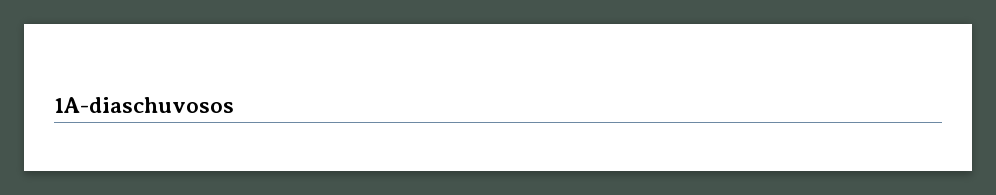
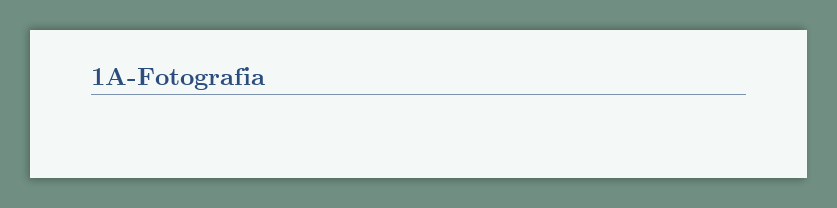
[54,97,234,113] 1A-diaschuvosos -> [91,67,265,90] 1A-Fotografia

